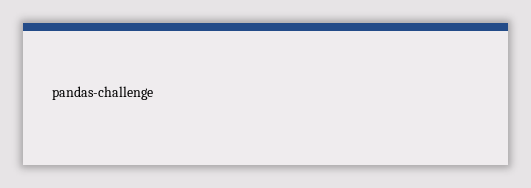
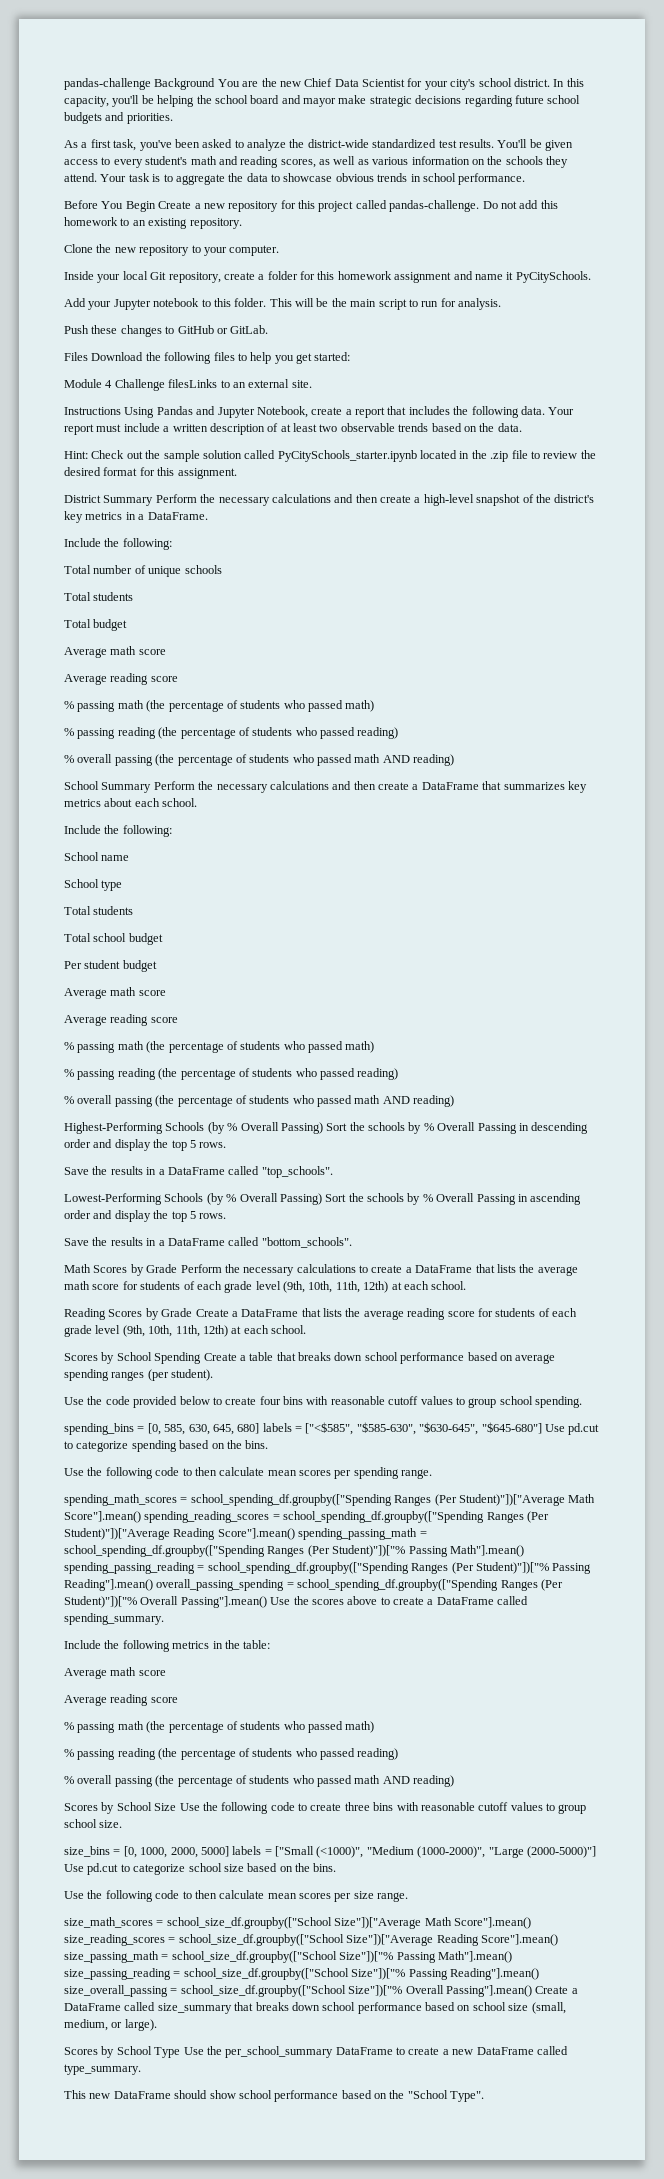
(153, 93) none -> [154,78,584,90] [64,95,581,107] [64,112,173,124] [64,139,573,151] [64,156,568,168] [64,173,526,185] [64,200,558,212] [64,217,242,229] [64,244,280,256] [64,271,591,283] [64,298,501,310] [64,325,269,337] [64,352,351,364] [64,379,312,391] [64,406,575,418] [64,423,522,435] [64,450,596,462] [64,467,237,479] [64,494,595,506] [64,511,208,523] [64,538,172,550] [64,565,222,577] [64,592,134,601] [64,619,128,631] [64,646,166,658] [64,673,178,685] [64,700,375,712] [64,727,399,739] [64,754,455,766] [64,781,587,793] [64,798,198,807] [64,825,172,837] [64,852,130,861] [64,879,123,891] [64,906,134,915] [64,933,163,945] [64,960,157,972] [64,987,166,999] [64,1014,178,1026] [64,1041,375,1053] [64,1068,399,1080] [64,1095,455,1107] [64,1122,589,1134] [64,1139,227,1151] [64,1166,333,1178] [64,1193,582,1205] [64,1210,227,1222] [64,1237,352,1248] [64,1264,578,1276] [64,1281,467,1293] [64,1308,577,1320] [64,1325,306,1337] [64,1352,556,1364] [64,1369,214,1381] [64,1396,582,1408] [64,1422,600,1435] [64,1440,269,1452] [64,1467,433,1479] [64,1494,596,1506] [64,1511,549,1523] [64,1528,427,1540] [64,1545,524,1557] [64,1562,592,1574] [64,1579,563,1591] [64,1596,529,1608] [64,1613,164,1625] [64,1640,271,1652] [64,1667,166,1679] [64,1694,178,1706] [64,1721,375,1733] [64,1748,399,1760] [64,1775,455,1787] [64,1802,587,1814] [64,1819,123,1828] [64,1846,596,1858] [64,1863,337,1875] [64,1890,409,1902] [64,1917,531,1929] [64,1934,558,1946] [64,1951,512,1963] [64,1968,539,1980] [64,1985,578,1997] [64,2002,566,2014] [64,2019,157,2031] [64,2046,568,2058] [64,2064,141,2075] [64,2090,485,2102] Background You are the new Chief Data Scientist for your city's school district. In this capacity, you'll be helping the school board and mayor make strategic decisions regarding future school budgets and priorities. // As a first task, you've been asked to analyze the district-wide standardized test results. You'll be given access to every student's math and reading scores, as well as various information on the schools they attend. Your task is to aggregate the data to showcase obvious trends in school performance. // Before You Begin Create a new repository for this project called pandas-challenge. Do not add this homework to an existing repository. // Clone the new repository to your computer. // Inside your local Git repository, create a folder for this homework assignment and name it PyCitySchools. // Add your Jupyter notebook to this folder. This will be the main script to run for analysis. // Push these changes to GitHub or GitLab. // Files Download the following files to help you get started: // Module 4 Challenge filesLinks to an external site. // Instructions Using Pandas and Jupyter Notebook, create a report that includes the following data. Your report must include a written description of at least two observable trends based on the data. // Hint: Check out the sample solution called PyCitySchools_starter.ipynb located in the .zip file to review the desired format for this assignment. // District Summary Perform the necessary calculations and then create a high-level snapshot of the district's key metrics in a DataFrame. // Include the following: // Total number of unique schools // Total students // Total budget // Average math score // Average reading score // % passing math (the percentage of students who passed math) // % passing reading (the percentage of students who passed reading) // % overall passing (the percentage of students who passed math AND reading) // School Summary Perform the necessary calculations and then create a DataFrame that summarizes key metrics about each school. // Include the following: // School name // School type // Total students // Total school budget // Per student budget // Average math score // Average reading score // % passing math (the percentage of students who passed math) // % passing reading (the percentage of students who passed reading) // % overall passing (the percentage of students who passed math AND reading) // Highest-Performing Schools (by % Overall Passing) Sort the schools by % Overall Passing in descending order and display the top 5 rows. // Save the results in a DataFrame called "top_schools". // Lowest-Performing Schools (by % Overall Passing) Sort the schools by % Overall Passing in ascending order and display the top 5 rows. // Save the results in a DataFrame called "bottom_schools". // Math Scores by Grade Perform the necessary calculations to create a DataFrame that lists the average math score for students of each grade level (9th, 10th, 11th, 12th) at each school. // Reading Scores by Grade Create a DataFrame that lists the average reading score for students of each grade level (9th, 10th, 11th, 12th) at each school. // Scores by School Spending Create a table that breaks down school performance based on average spending ranges (per student). // Use the code provided below to create four bins with reasonable cutoff values to group school spending. // spending_bins = [0, 585, 630, 645, 680] labels = ["<$585", "$585-630", "$630-645", "$645-680"] Use pd.cut to categorize spending based on the bins. // Use the following code to then calculate mean scores per spending range. // spending_math_scores = school_spending_df.groupby(["Spending Ranges (Per Student)"])["Average Math Score"].mean() spending_reading_scores = school_spending_df.groupby(["Spending Ranges (Per Student)"])["Average Reading Score"].mean() spending_passing_math = school_spending_df.groupby(["Spending Ranges (Per Student)"])["% Passing Math"].mean() spending_passing_reading = school_spending_df.groupby(["Spending Ranges (Per Student)"])["% Passing Reading"].mean() overall_passing_spending = school_spending_df.groupby(["Spending Ranges (Per Student)"])["% Overall Passing"].mean() Use the scores above to create a DataFrame called spending_summary. // Include the following metrics in the table: // Average math score // Average reading score // % passing math (the percentage of students who passed math) // % passing reading (the percentage of students who passed reading) // % overall passing (the percentage of students who passed math AND reading) // Scores by School Size Use the following code to create three bins with reasonable cutoff values to group school size. // size_bins = [0, 1000, 2000, 5000] labels = ["Small (<1000)", "Medium (1000-2000)", "Large (2000-5000)"] Use pd.cut to categorize school size based on the bins. // Use the following code to then calculate mean scores per size range. // size_math_scores = school_size_df.groupby(["School Size"])["Average Math Score"].mean() size_reading_scores = school_size_df.groupby(["School Size"])["Average Reading Score"].mean() size_passing_math = school_size_df.groupby(["School Size"])["% Passing Math"].mean() size_passing_reading = school_size_df.groupby(["School Size"])["% Passing Reading"].mean() size_overall_passing = school_size_df.groupby(["School Size"])["% Overall Passing"].mean() Create a DataFrame called size_summary that breaks down school performance based on school size (small, medium, or large). // Scores by School Type Use the per_school_summary DataFrame to create a new DataFrame called type_summary. // This new DataFrame should show school performance based on the "School Type".

